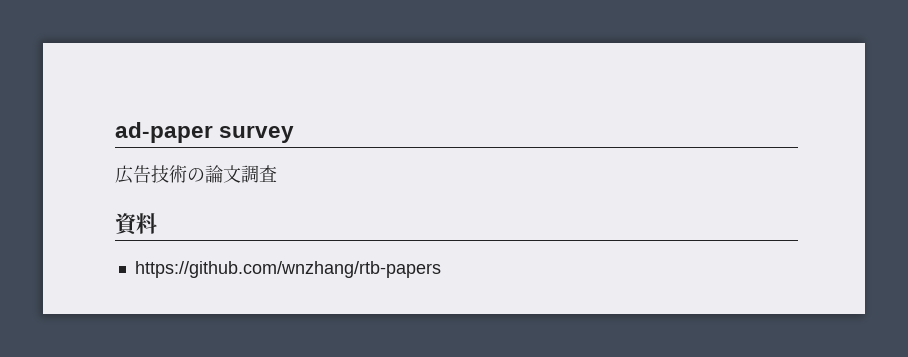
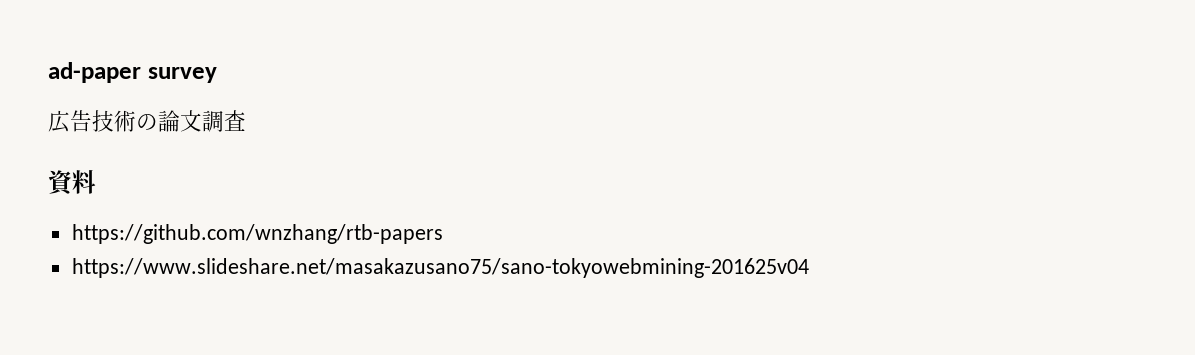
(441, 269) none -> [71,258,809,278] // https://www.slideshare.net/masakazusano75/sano-tokyowebmining-201625v04

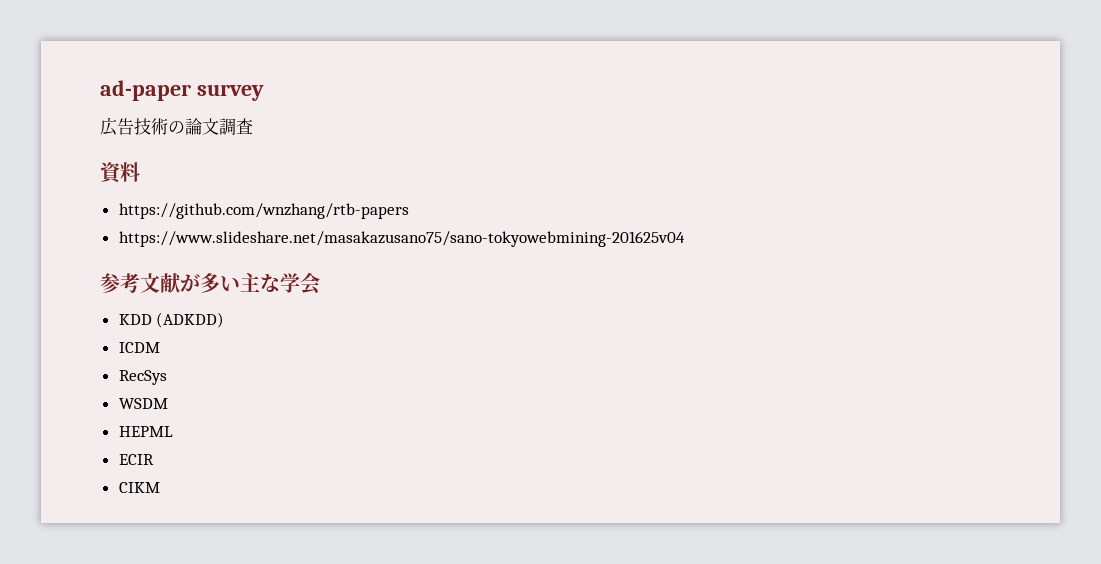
(809, 268) none -> [100,272,320,295] [118,312,225,328] [118,342,160,353] [118,370,167,385] [118,398,168,409] [118,426,173,437] [118,454,154,465] [118,482,160,493] // 参考文献が多い主な学会 // KDD (ADKDD) // ICDM // RecSys // WSDM // HEPML // ECIR // CIKM

